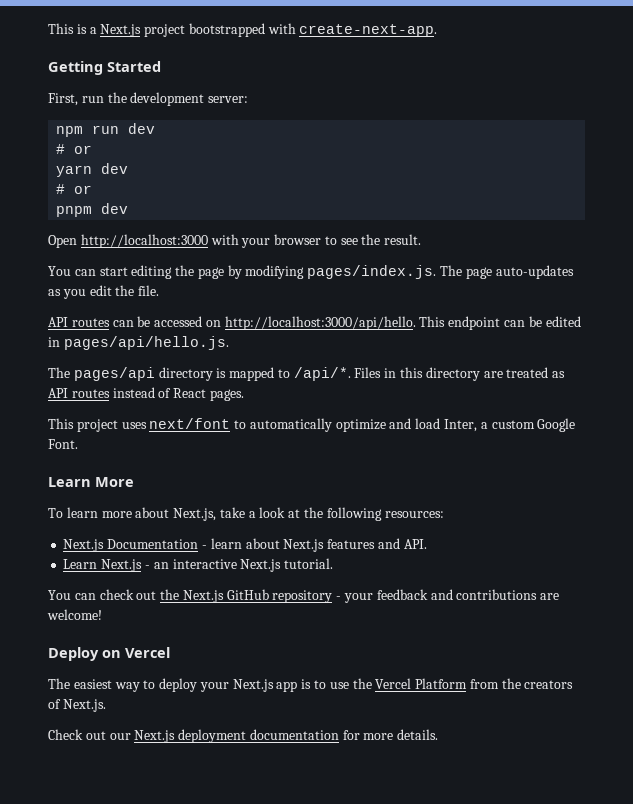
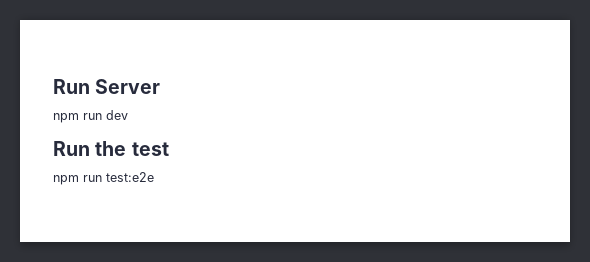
[48,23,438,37] [48,61,161,75] [48,92,249,106] [56,123,156,137] [56,144,93,154] [56,163,129,177] [56,184,93,194] [56,203,129,217] [48,234,422,248] [48,265,574,279] [48,285,160,299] [48,316,581,330] [48,336,229,350] [48,367,566,381] [48,387,244,401] [48,418,576,432] [48,439,78,449] [48,477,134,487] [48,507,444,521] [63,538,427,552] [63,558,334,572] [48,589,560,603] [47,609,102,620] [48,647,170,661] [48,678,574,692] [48,699,106,712] [48,729,439,743] This is a Next.js project bootstrapped with create-next-app. // Getting Started // First, run the development server: // npm run dev // # or // yarn dev // # or // pnpm dev // Open http://localhost:3000 with your browser to see the result. // You can start editing the page by modifying pages/index.js. The page auto-updates as you edit the file. // API routes can be accessed on http://localhost:3000/api/hello. This endpoint can be edited in pages/api/hello.js. // The pages/api directory is mapped to /api/*. Files in this directory are treated as API routes instead of React pages. // This project uses next/font to automatically optimize and load Inter, a custom Google Font. // Learn More // To learn more about Next.js, take a look at the following resources: // Next.js Documentation - learn about Next.js features and API. // Learn Next.js - an interactive Next.js tutorial. // You can check out the Next.js GitHub repository - your feedback and contributions are welcome! // Deploy on Vercel // The easiest way to deploy your Next.js app is to use the Vercel Platform from the creators of Next.js. // Check out our Next.js deployment documentation for more details. -> [53,79,161,94] [53,110,128,123] [53,141,169,156] [53,172,154,185] Run Server // npm run dev // Run the test // npm run test:e2e

